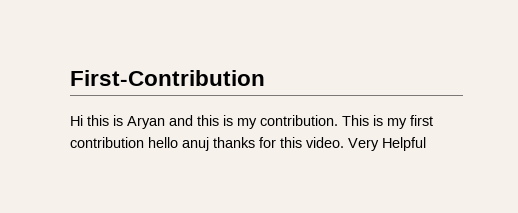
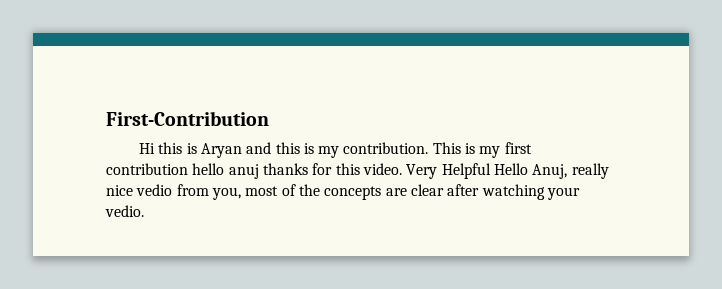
(426, 144) none -> [493,163,609,179] [106,184,580,200] [105,205,144,217] Hello Anuj, really nice vedio from you, most of the concepts are clear after watching your vedio.

